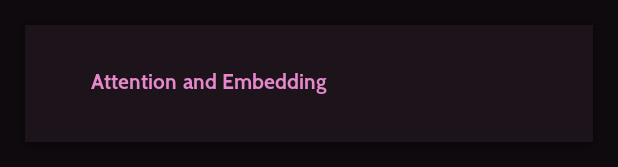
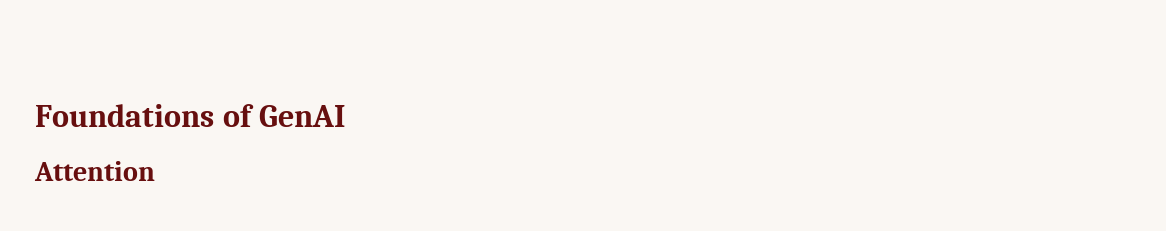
[91,73,328,94] Attention and Embedding -> [35,104,346,127] [34,161,155,181] Foundations of GenAI // Attention

